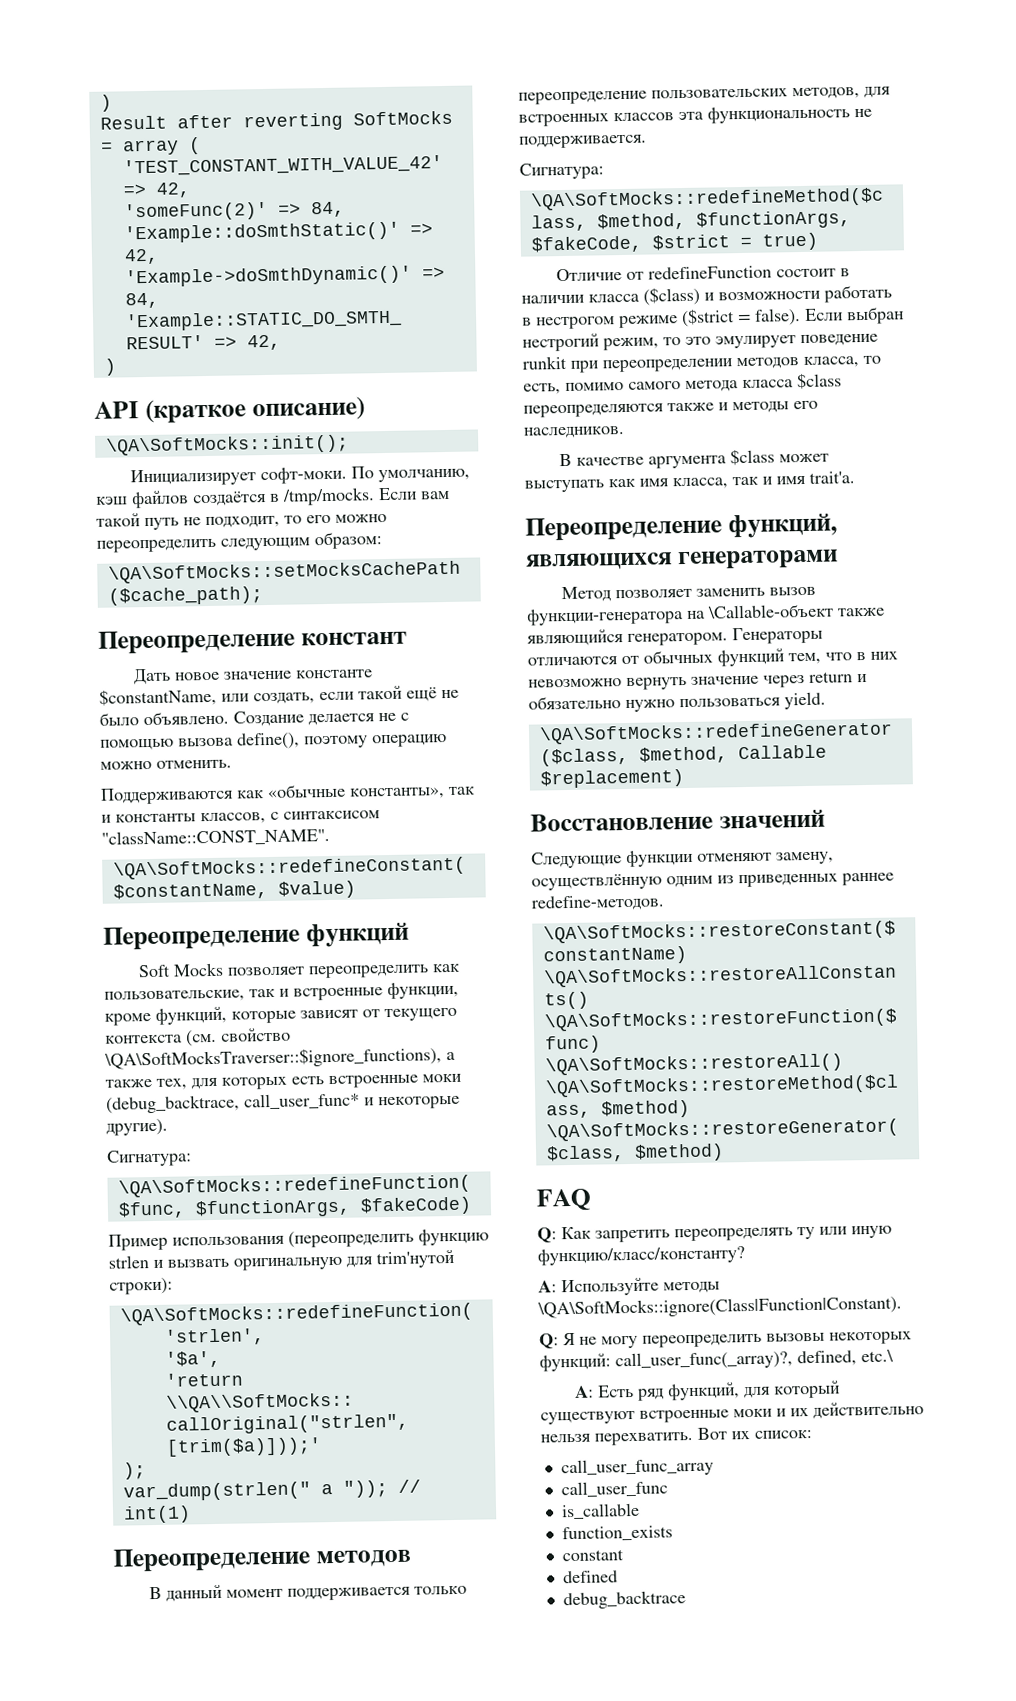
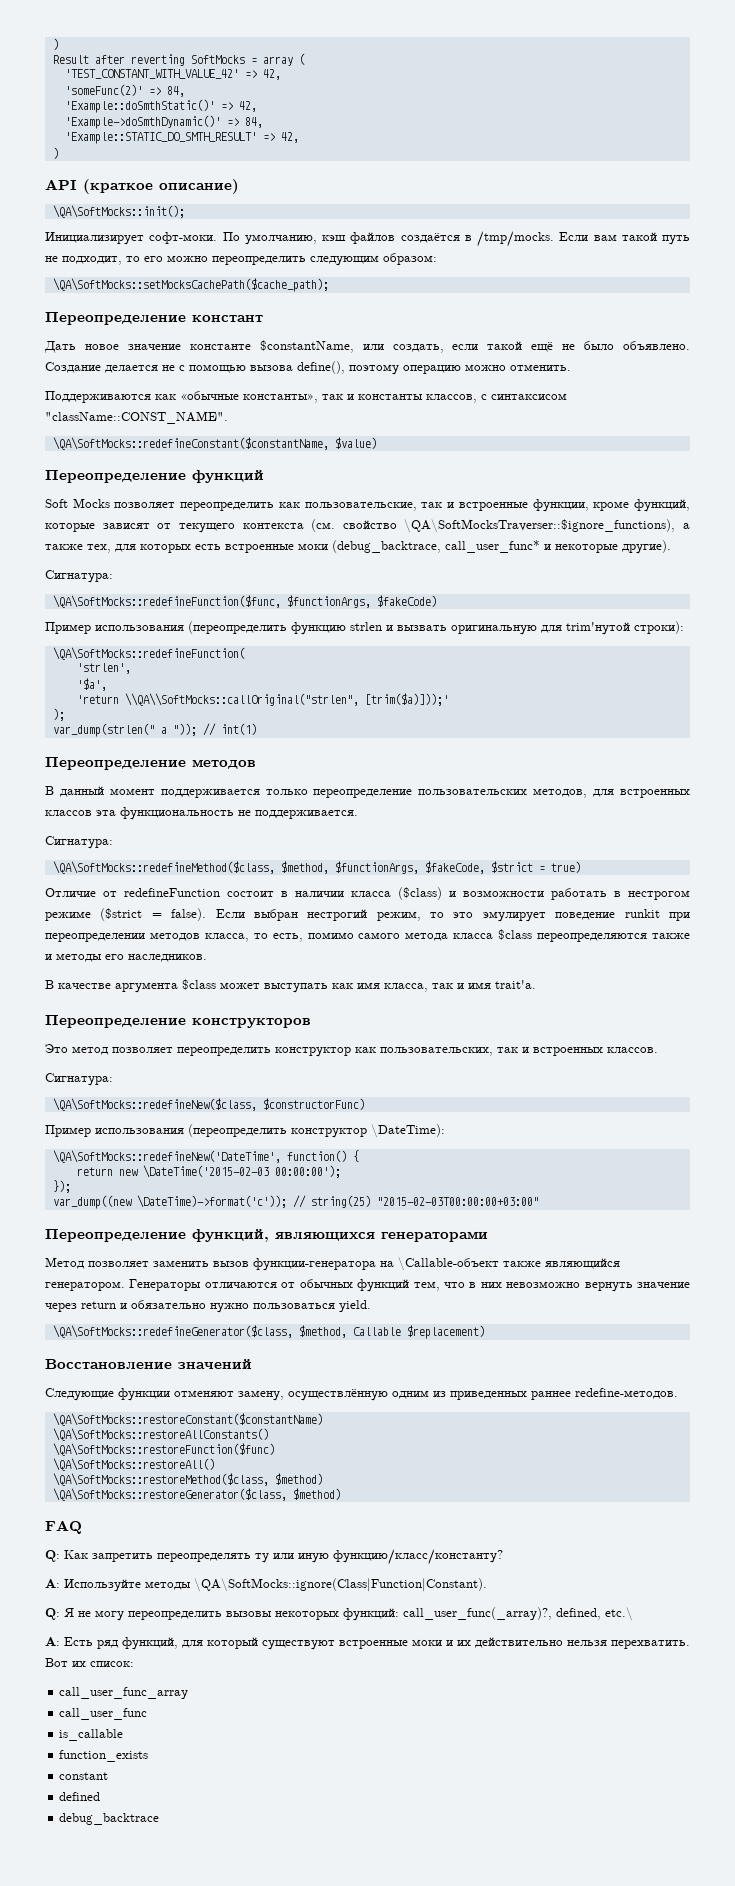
(855, 477) none -> [45,1015,311,1028] [45,1044,658,1057] [45,1073,113,1086] [52,1098,365,1111] [45,1124,445,1138] [52,1150,359,1163] [76,1165,341,1178] [52,1180,71,1193] [52,1195,539,1209] // Переопределение конструкторов // Это метод позволяет переопределить конструктор как пользовательских, так и встроенных классов. // Сигнатура: // \QA\SoftMocks::redefineNew($class, $constructorFunc) // Пример использования (переопределить конструктор \DateTime): // \QA\SoftMocks::redefineNew('DateTime', function() { // return new \DateTime('2015-02-03 00:00:00'); // }); // var_dump((new \DateTime)->format('c')); // string(25) "2015-02-03T00:00:00+03:00"

